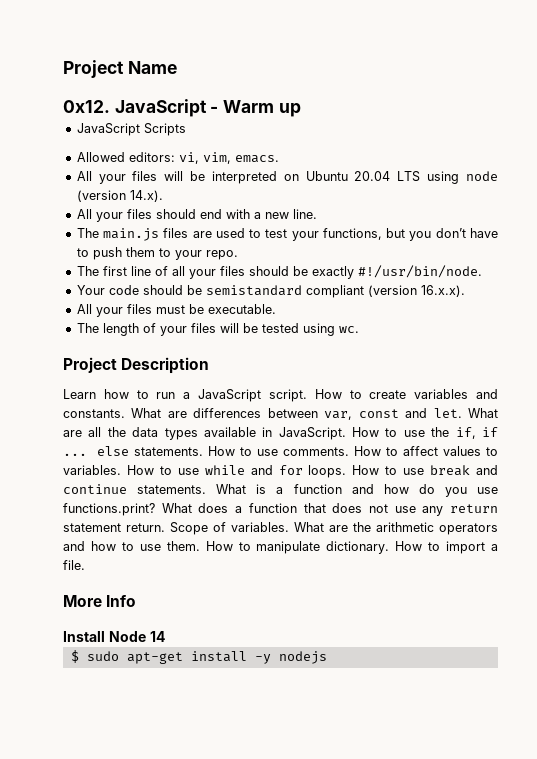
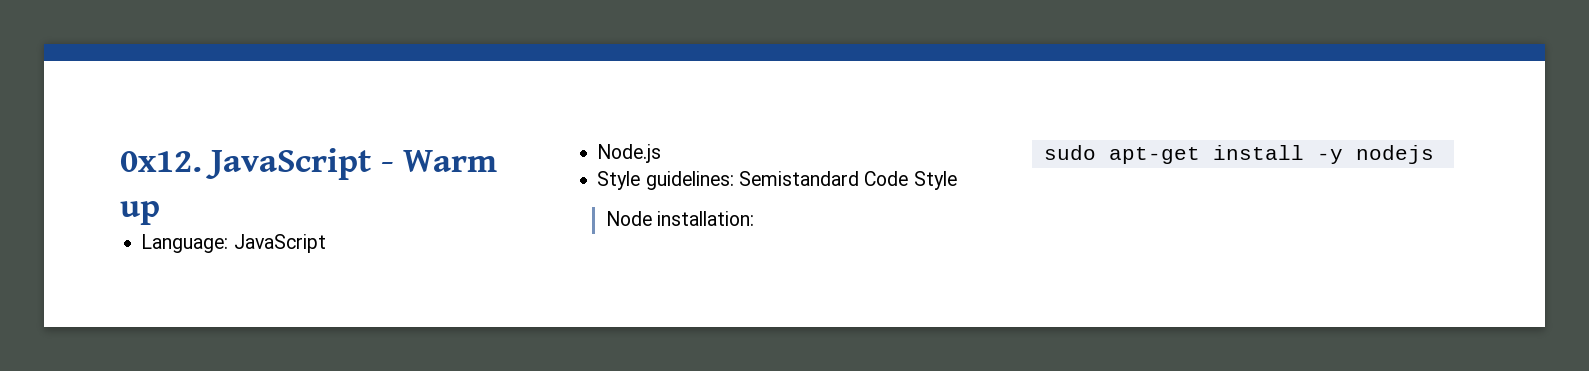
[63,60,177,78] Project Name // -> (120, 161) none
[76,123,186,136] [76,152,279,164] [76,171,498,184] [76,190,163,202] [76,209,317,222] [76,228,498,241] [76,247,238,260] [76,265,482,279] [76,285,465,298] [76,304,276,317] [76,323,359,336] [63,357,210,374] [63,389,498,402] [63,408,499,420] [63,427,498,440] [63,446,498,456] [63,465,499,478] [63,484,499,497] [63,503,498,516] [63,522,498,535] [63,541,499,554] [63,560,85,570] [63,595,137,607] [63,631,165,642] [70,650,79,663] JavaScript Scripts // Allowed editors: vi, vim, emacs. // All your files will be interpreted on Ubuntu 20.04 LTS using node (version 14.x). // All your files should end with a new line. // The main.js files are used to test your functions, but you don’t have to push them to your repo. // The first line of all your files should be exactly #!/usr/bin/node. // Your code should be semistandard compliant (version 16.x.x). // All your files must be executable. // The length of your files will be tested using wc. // Project Description // Learn how to run a JavaScript script. How to create variables and constants. What are differences between var, const and let. What are all the data types available in JavaScript. How to use the if, if ... else statements. How to use comments. How to affect values to variables. How to use while and for loops. How to use break and continue statements. What is a function and how do you use functions.print? What does a function that does not use any return statement return. Scope of variables. What are the arithmetic operators and how to use them. How to manipulate dictionary. How to import a file. // More Info // Install Node 14 // $ -> [141,234,326,253] [597,144,662,163] [597,171,957,190] [605,211,754,226] Language: JavaScript // Node.js // Style guidelines: Semistandard Code Style // Node installation: //

